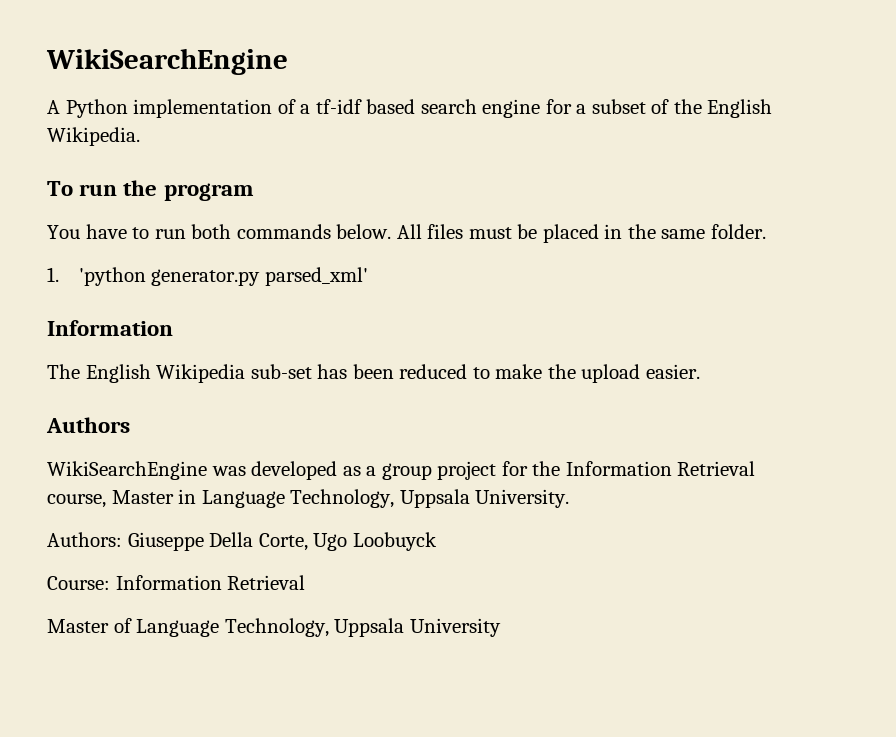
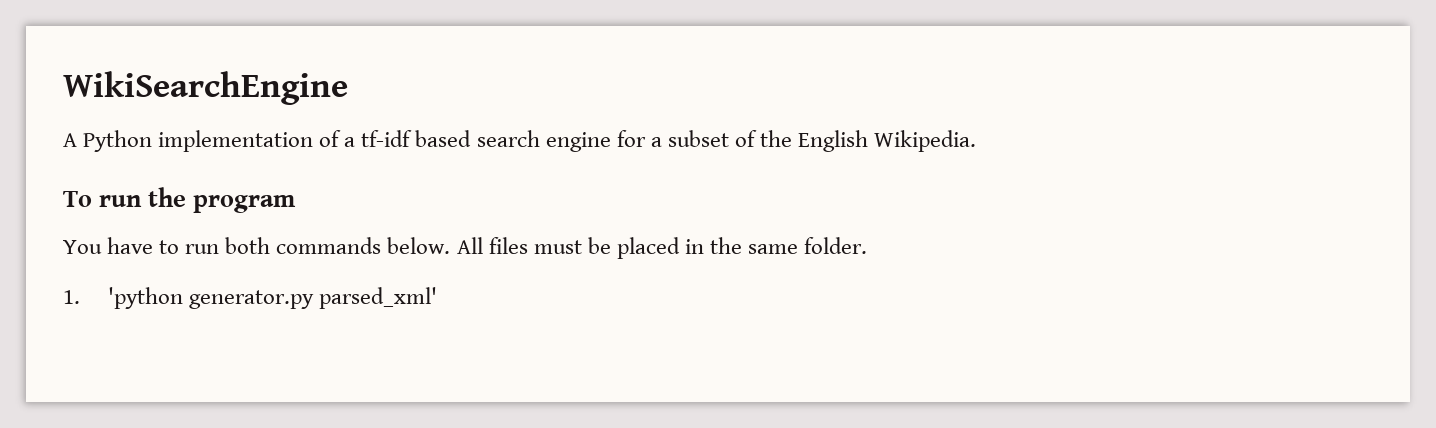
[47,320,173,336] [47,364,700,383] [46,417,130,433] [47,461,756,480] [47,489,570,508] [47,532,437,551] [47,575,306,590] [47,618,501,637] // Information // The English Wikipedia sub-set has been reduced to make the upload easier. // Authors // WikiSearchEngine was developed as a group project for the Information Retrieval course, Master in Language Technology, Uppsala University. // Authors: Giuseppe Della Corte, Ugo Loobuyck // Course: Information Retrieval // Master of Language Technology, Uppsala University -> (437, 298) none

